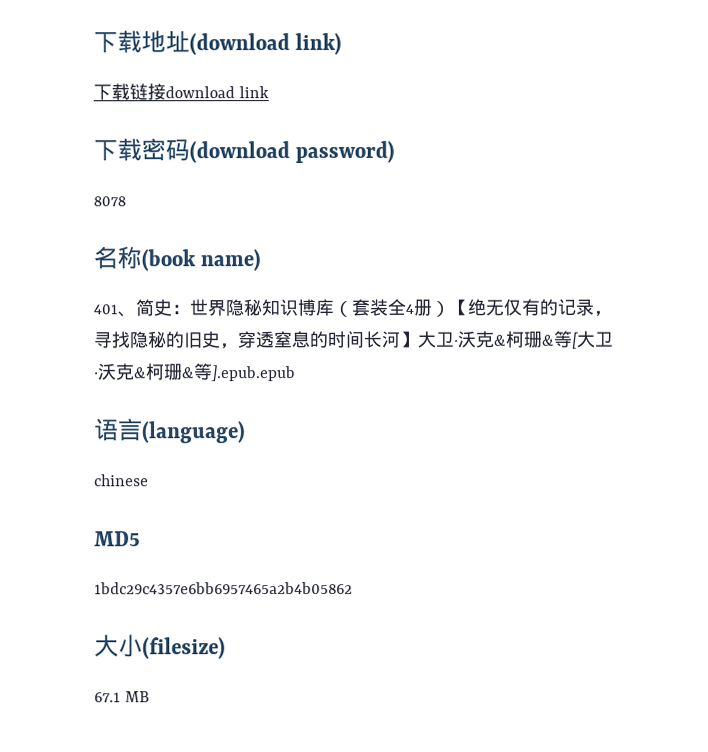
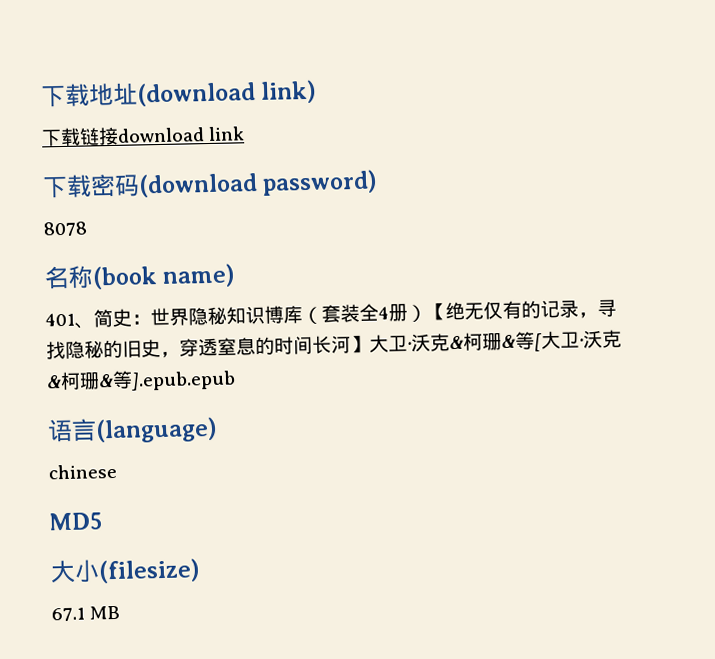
[94,582,353,595] // 1bdc29c4357e6bb6957465a2b4b05862 -> (103, 521) none

